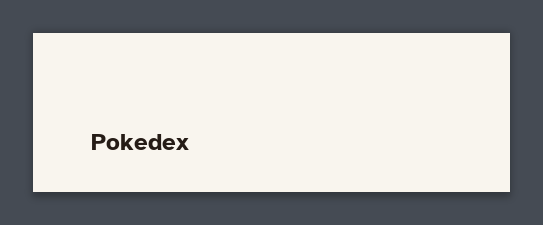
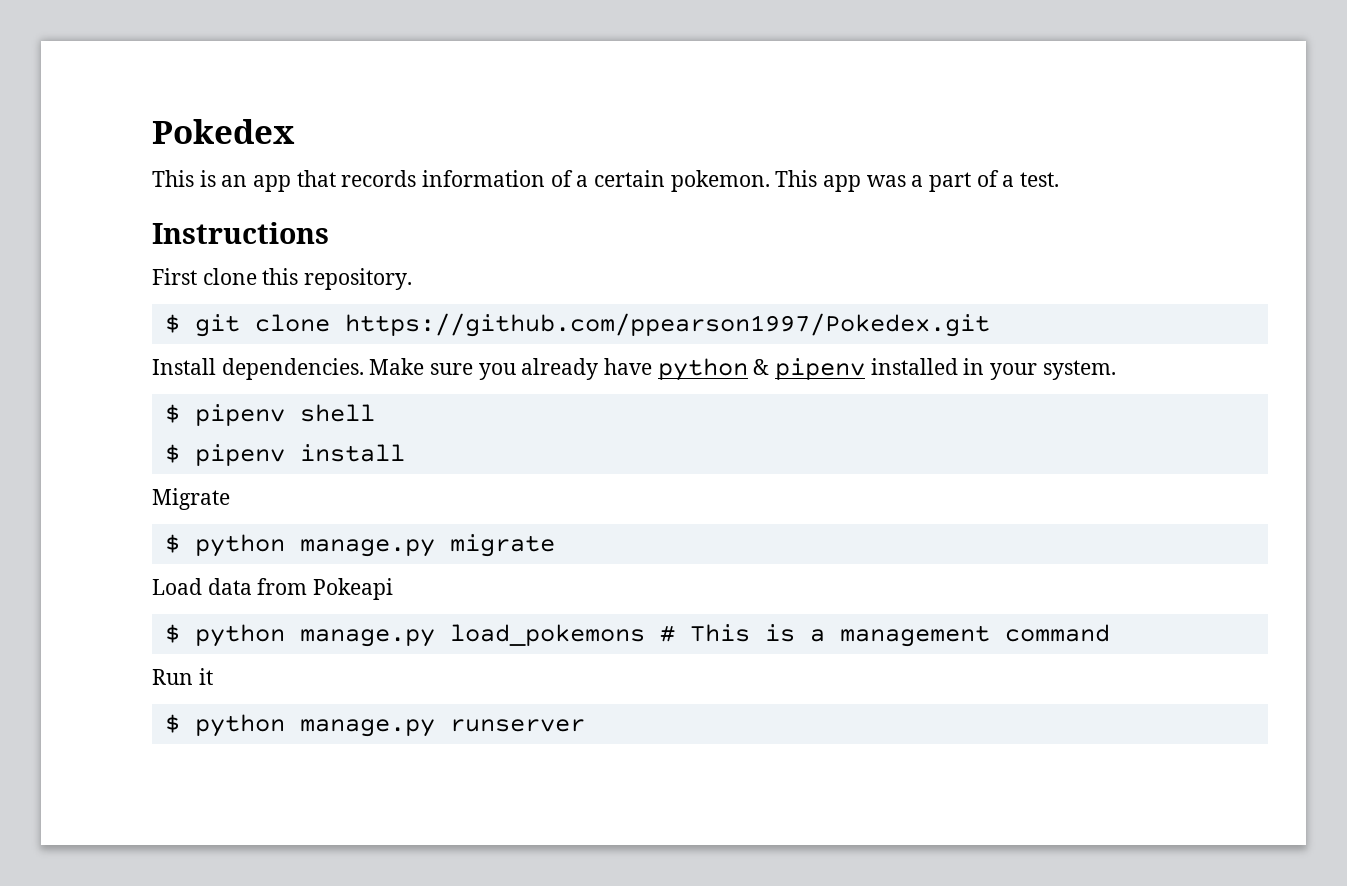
(189, 142) none -> [152,170,1060,192] [152,222,329,244] [152,268,413,290] [164,313,990,337] [152,358,1116,381] [164,404,375,426] [164,444,405,466] [152,488,230,510] [164,534,555,557] [152,578,394,600] [164,624,1110,647] [152,668,213,685] [164,714,585,737] // This is an app that records information of a certain pokemon. This app was a part of a test. // Instructions // First clone this repository. // $ git clone https://github.com/ppearson1997/Pokedex.git // Install dependencies. Make sure you already have python & pipenv installed in your system. // $ pipenv shell // $ pipenv install // Migrate // $ python manage.py migrate // Load data from Pokeapi // $ python manage.py load_pokemons # This is a management command // Run it // $ python manage.py runserver

